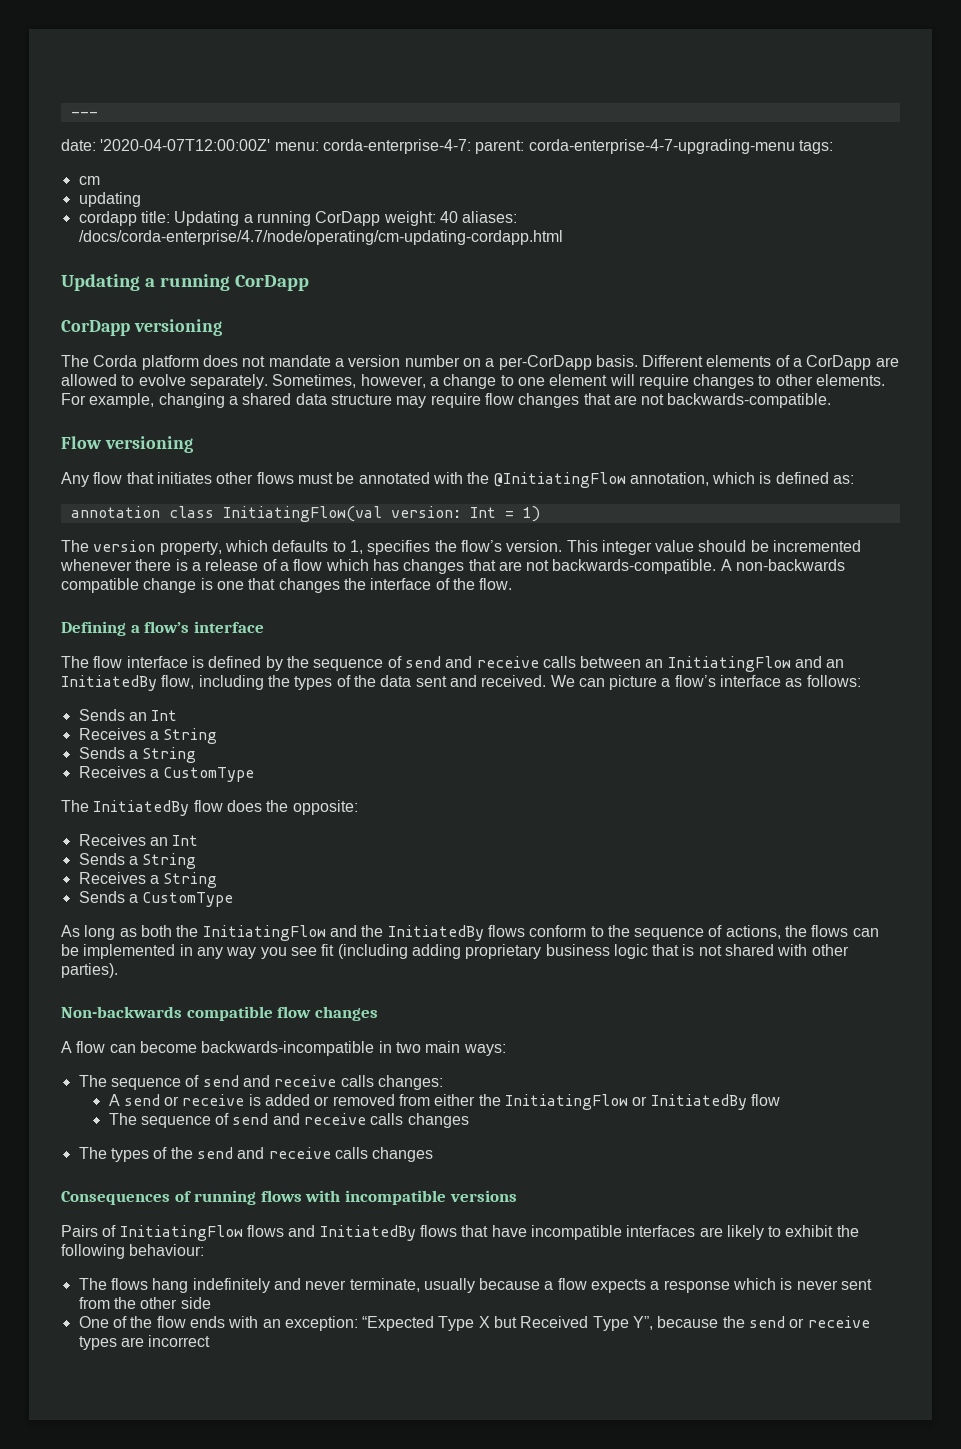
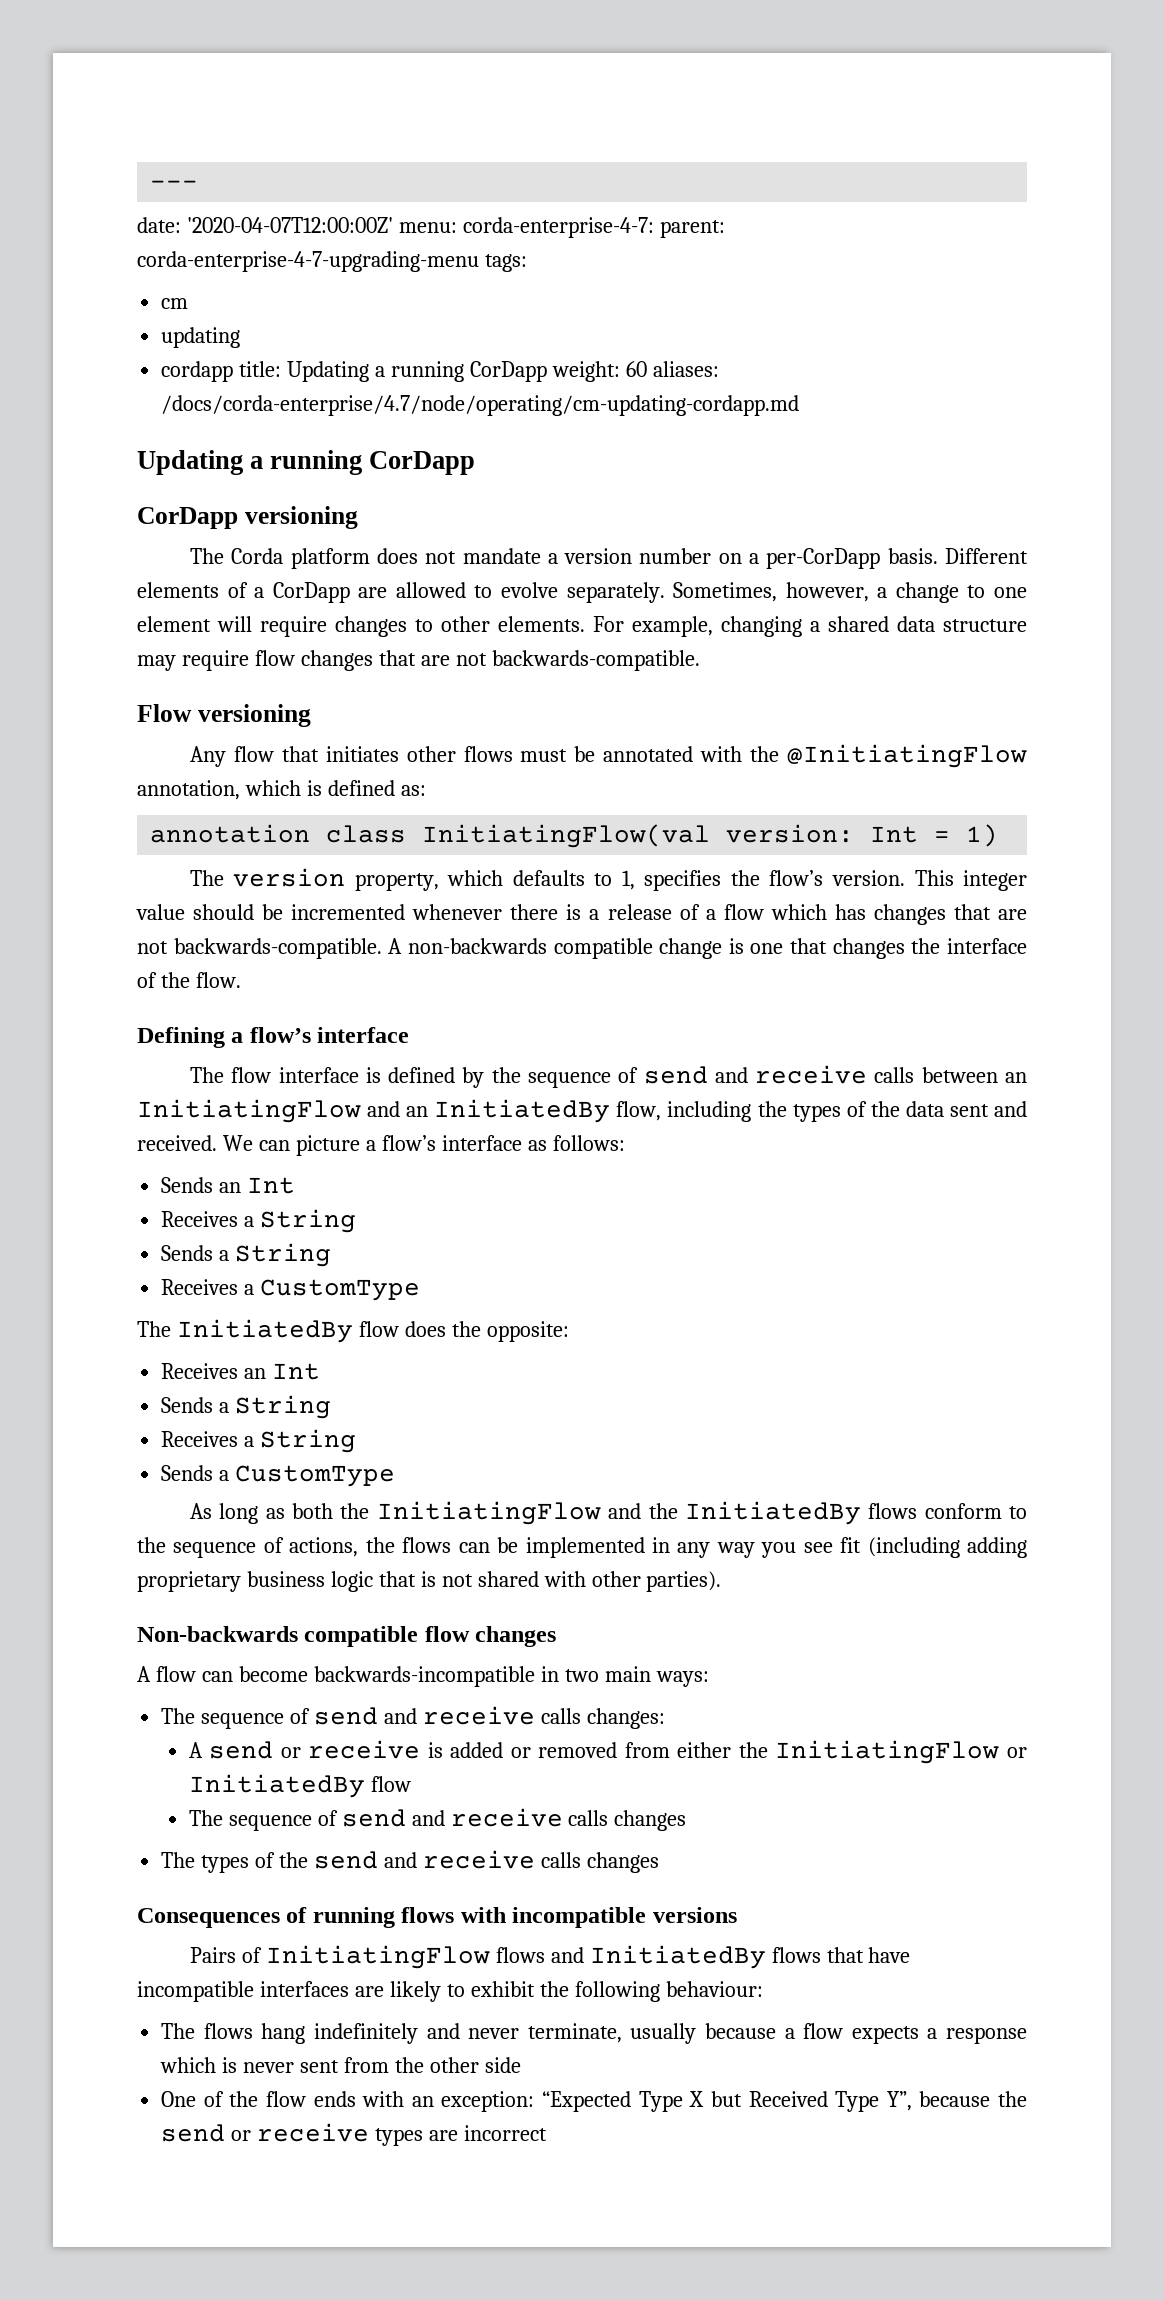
[439,211,518,223] [78,230,563,245] 40 aliases: /docs/corda-enterprise/4.7/node/operating/cm-updating-cordapp.html -> [625,361,719,377] [161,395,800,416] 60 aliases: /docs/corda-enterprise/4.7/node/operating/cm-updating-cordapp.md

